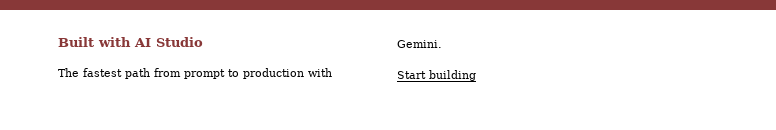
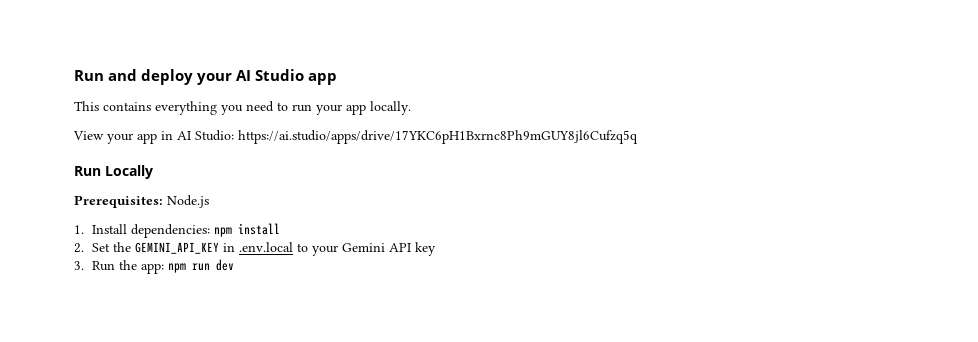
[58,37,203,47] [58,68,332,79] [397,40,442,48] [397,70,476,81] Built with AI Studio // The fastest path from prompt to production with Gemini. // Start building -> [74,69,338,85] [74,101,411,115] [73,130,638,144] [74,165,153,179] [74,195,209,208] [74,223,280,238] [74,242,436,256] [74,259,234,274] Run and deploy your AI Studio app // This contains everything you need to run your app locally. // View your app in AI Studio: https://ai.studio/apps/drive/17YKC6pH1Bxrnc8Ph9mGUY8jl6Cufzq5q // Run Locally // Prerequisites: Node.js // 1. Install dependencies: npm install // 2. Set the GEMINI_API_KEY in .env.local to your Gemini API key // 3. Run the app: npm run dev

